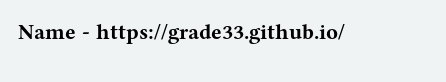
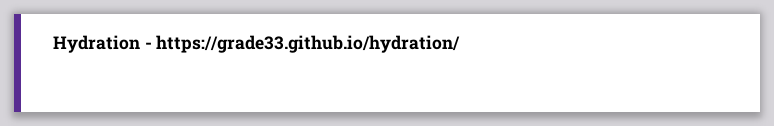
[18,24,345,44] Name - https://grade33.github.io/ -> [53,35,461,53] Hydration - https://grade33.github.io/hydration/

